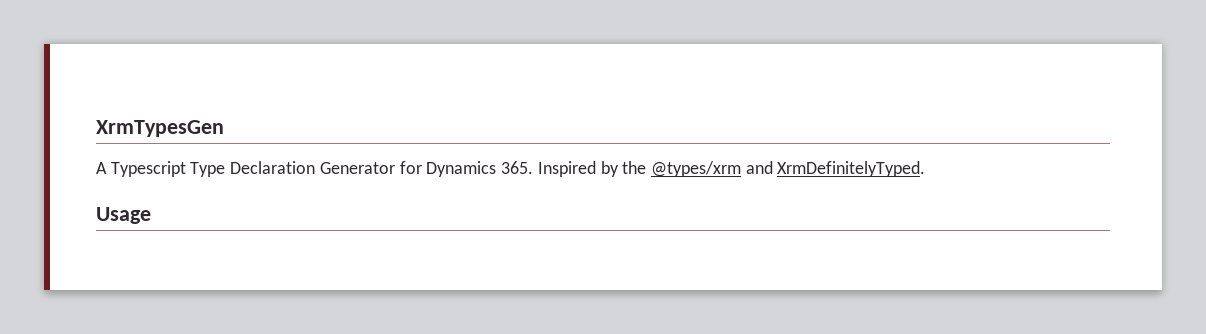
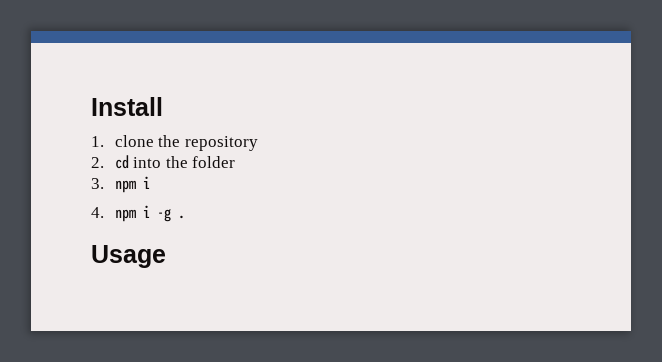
[96,120,224,137] [96,161,926,177] XrmTypesGen // A Typescript Type Declaration Generator for Dynamics 365. Inspired by the @types/xrm and XrmDefinitelyTyped. -> [91,97,163,116] [91,135,258,151] [91,155,236,169] [91,176,150,193] [91,205,185,222] Install // 1. clone the repository // 2. cd into the folder // 3. npm i // 4. npm i -g .

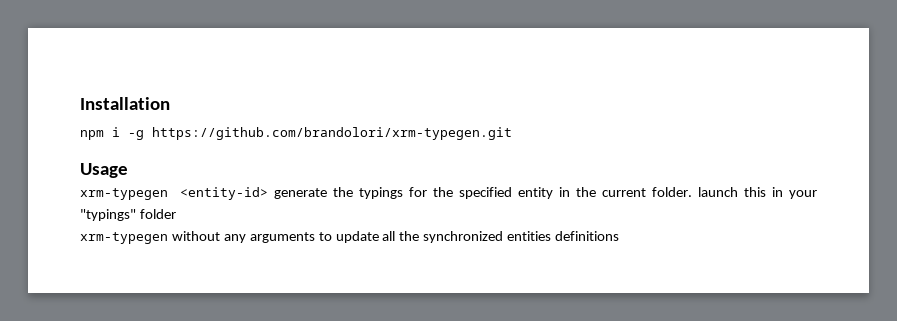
[91,97,163,116] [91,135,258,151] [91,155,236,169] [91,176,150,193] [91,207,104,218] Install // 1. clone the repository // 2. cd into the folder // 3. npm i // 4. -> [80,97,170,110] Installation //
[177,215,185,219] . -> [152,127,512,140] https://github.com/brandolori/xrm-typegen.git
(166, 256) none -> [80,187,818,200] [80,209,176,221] [80,231,620,244] // xrm-typegen <entity-id> generate the typings for the specified entity in the current folder. launch this in your "typings" folder // xrm-typegen without any arguments to update all the synchronized entities definitions

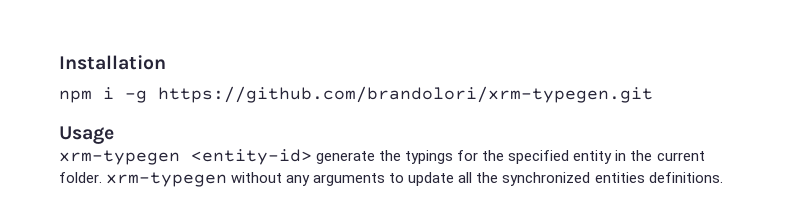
[698,187,818,199] [80,209,176,221] launch this in your "typings" folder // -> (102, 177) none
[555,231,620,241] definitions -> [648,172,723,183] definitions.

